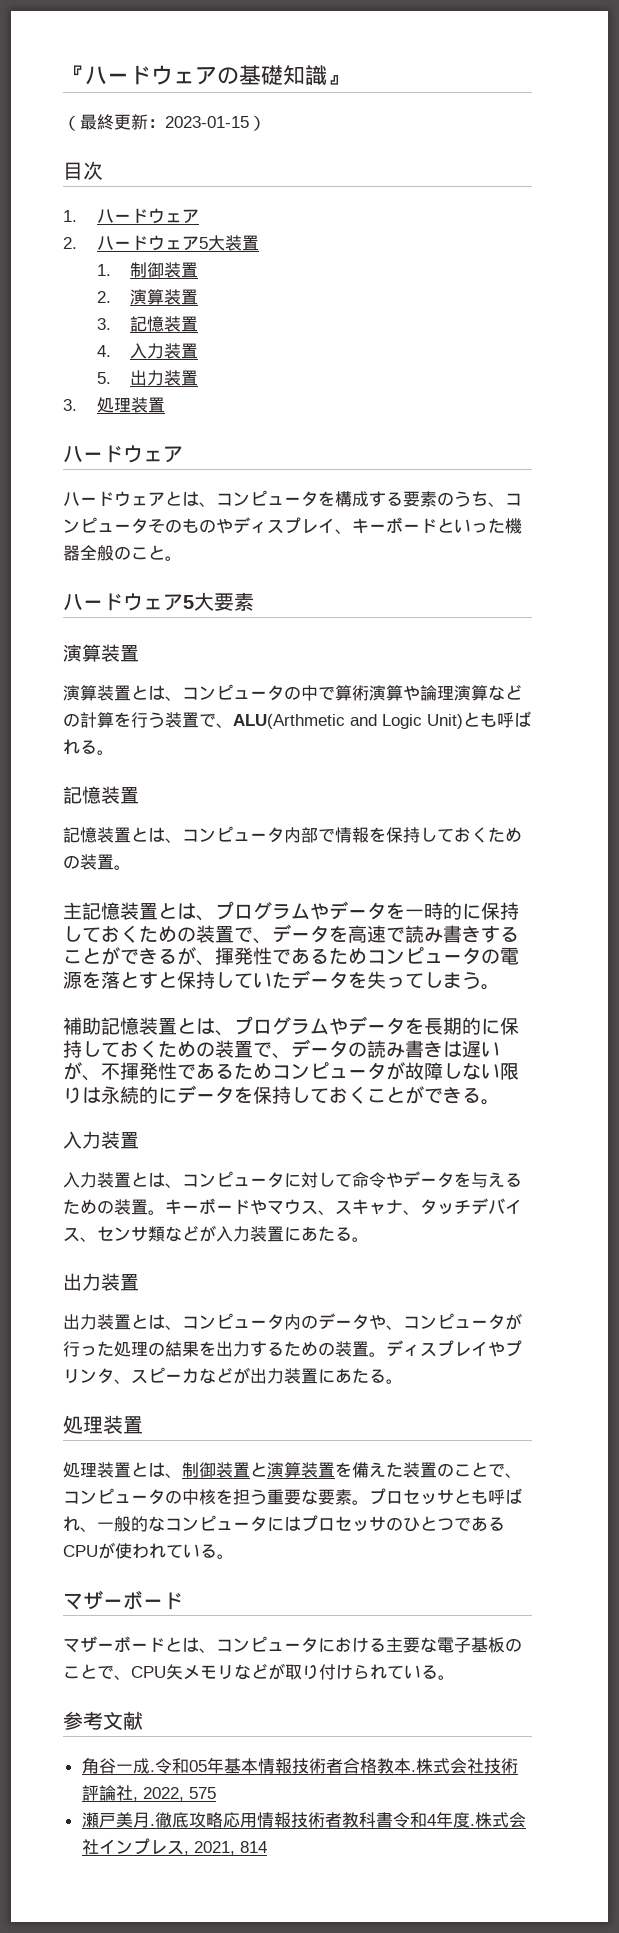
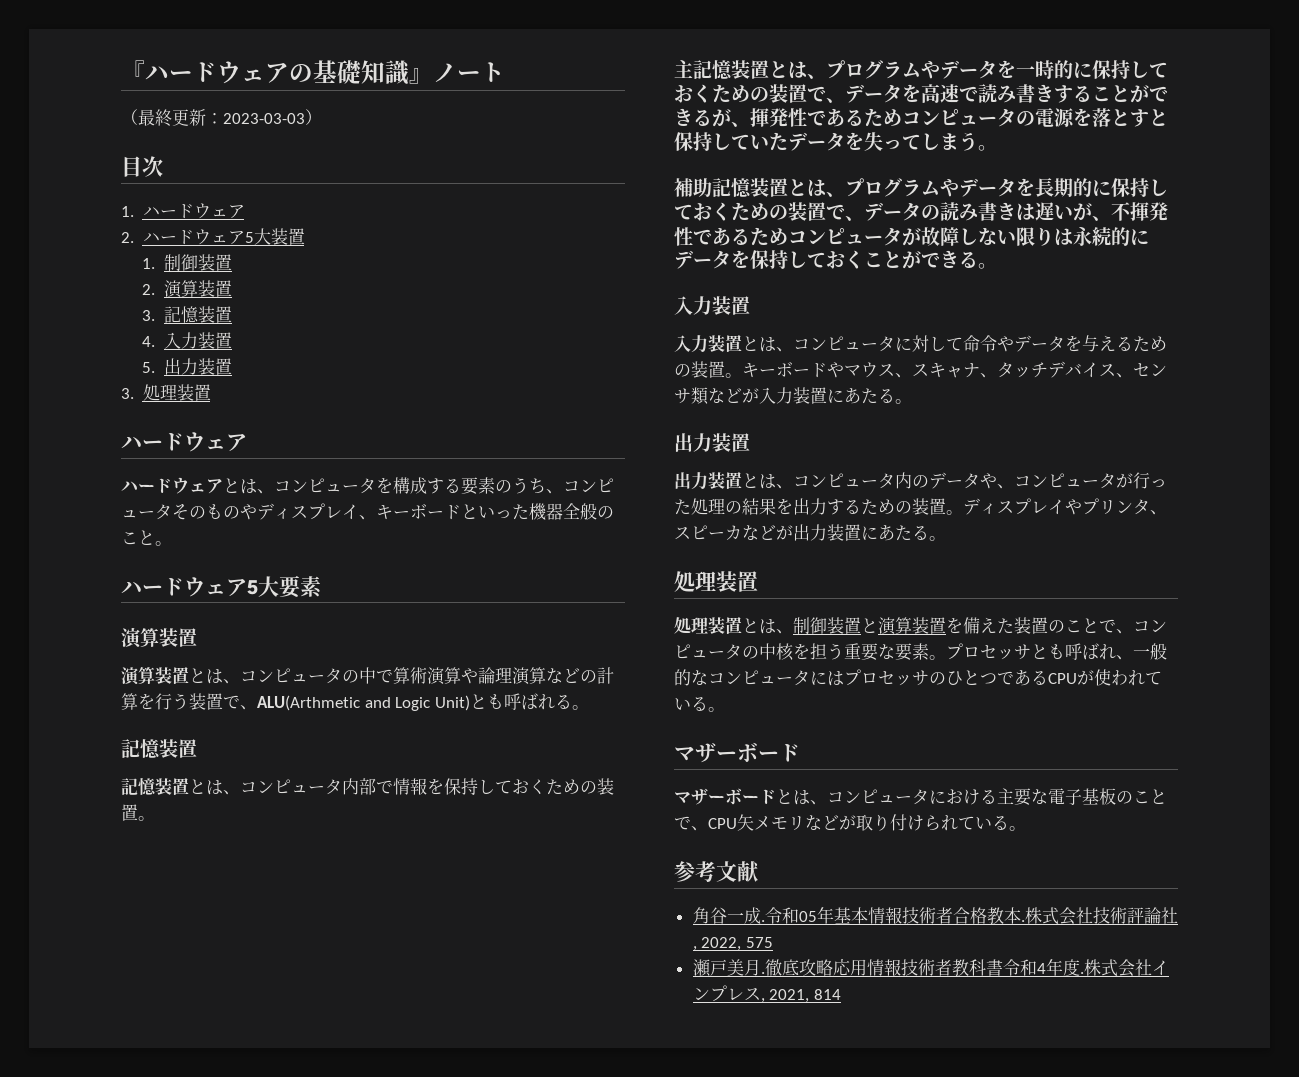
(349, 80) none -> [433,62,505,82] ノート
[165,116,249,128] 2023-01-15 -> [223,113,305,124] 2023-03-03

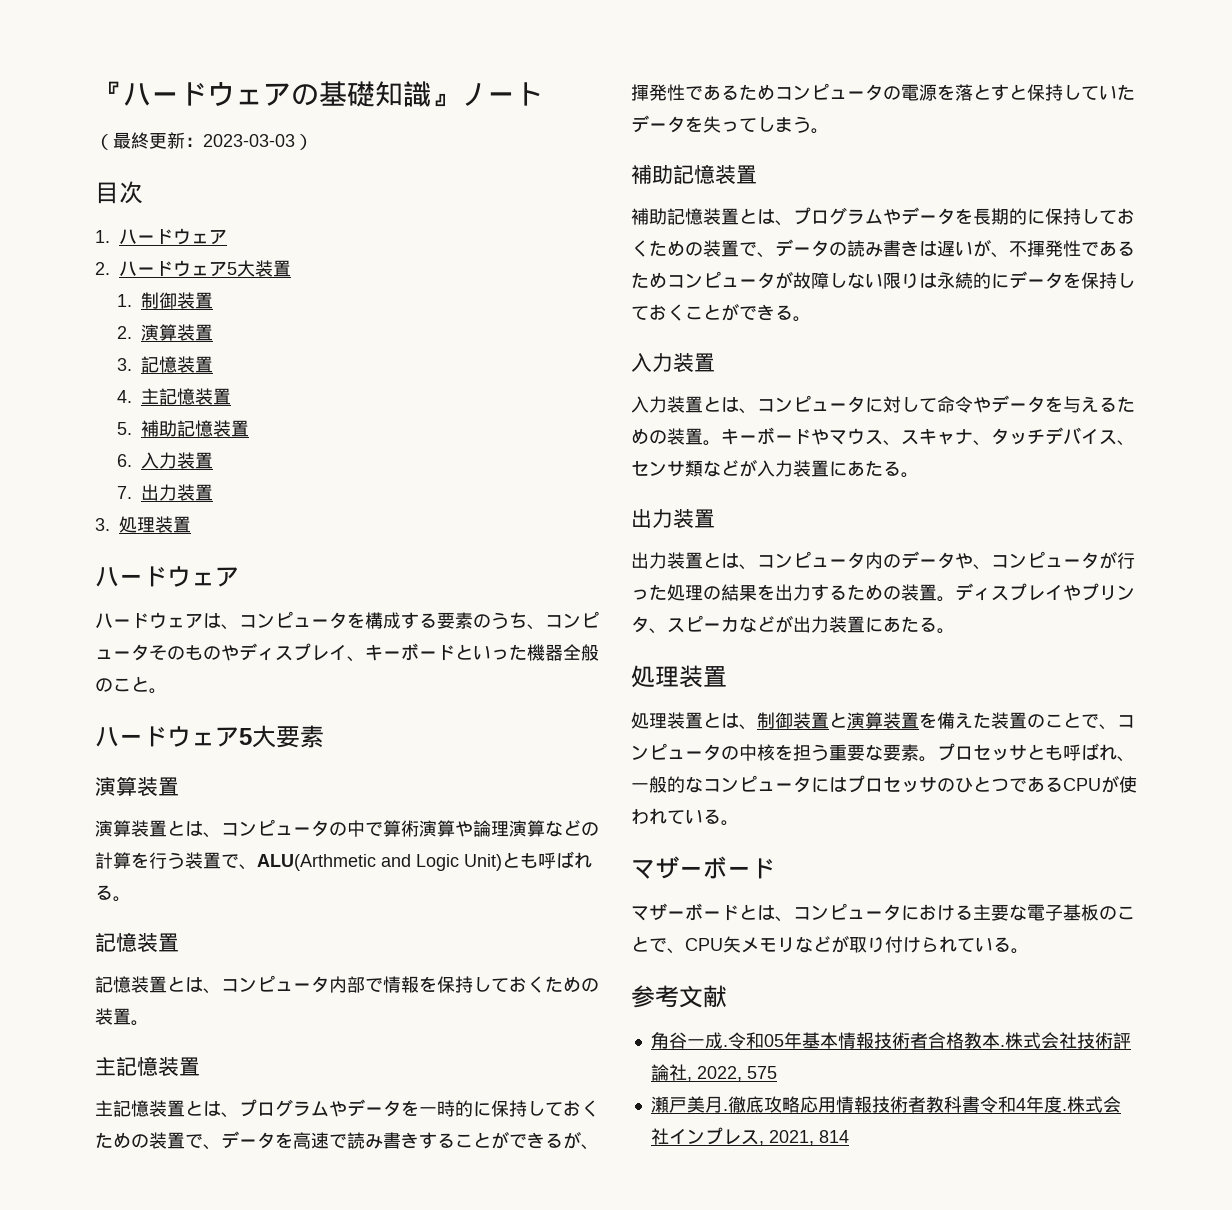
[163,332,232,349] [142,362,156,373] 入力装置 // 5. -> [140,388,231,405] [116,420,249,437] [116,452,213,469] [116,486,132,499] 主記憶装置 // 5.補助記憶装置 // 6.入力装置 // 7.
[223,478,240,493] と -> (203, 621) none
(769, 69) none -> [95,1100,185,1117] // 主記憶装置
(788, 187) none -> [631,208,739,225] // 補助記憶装置

